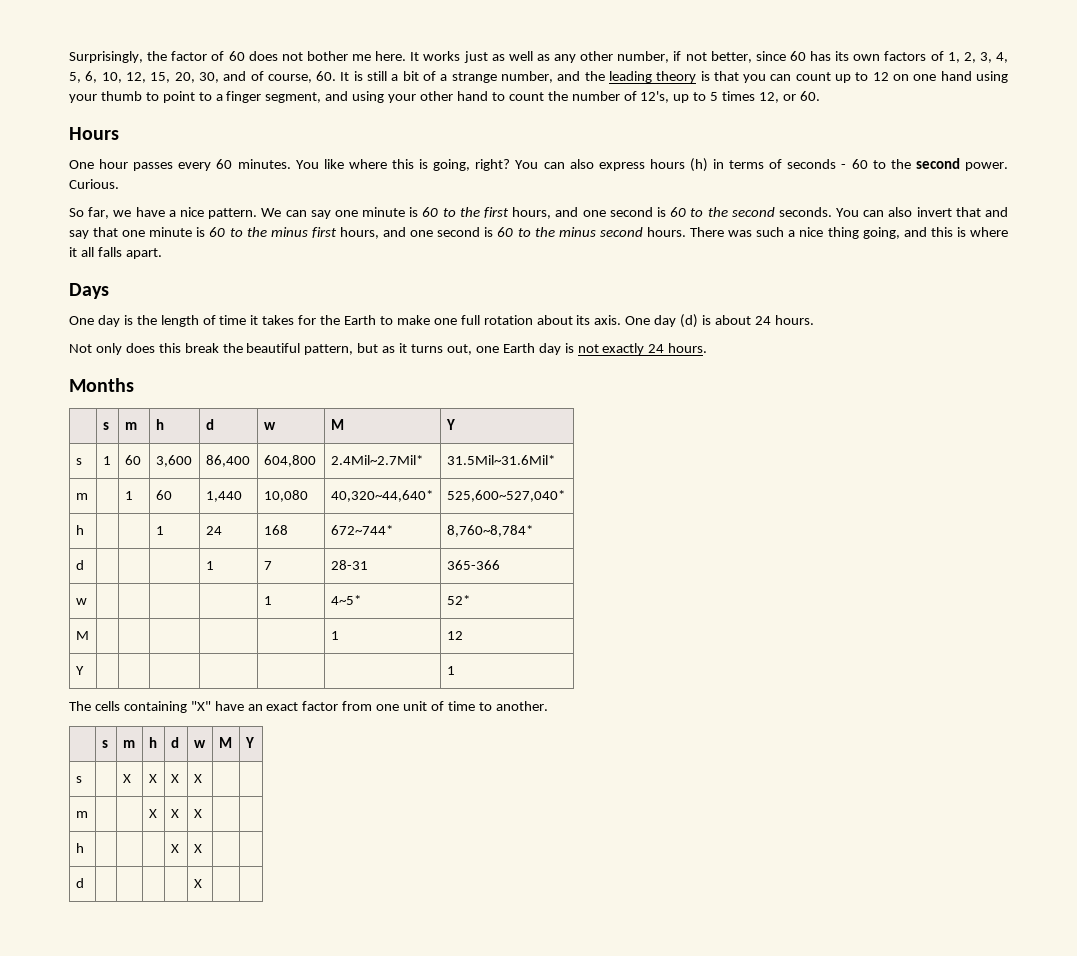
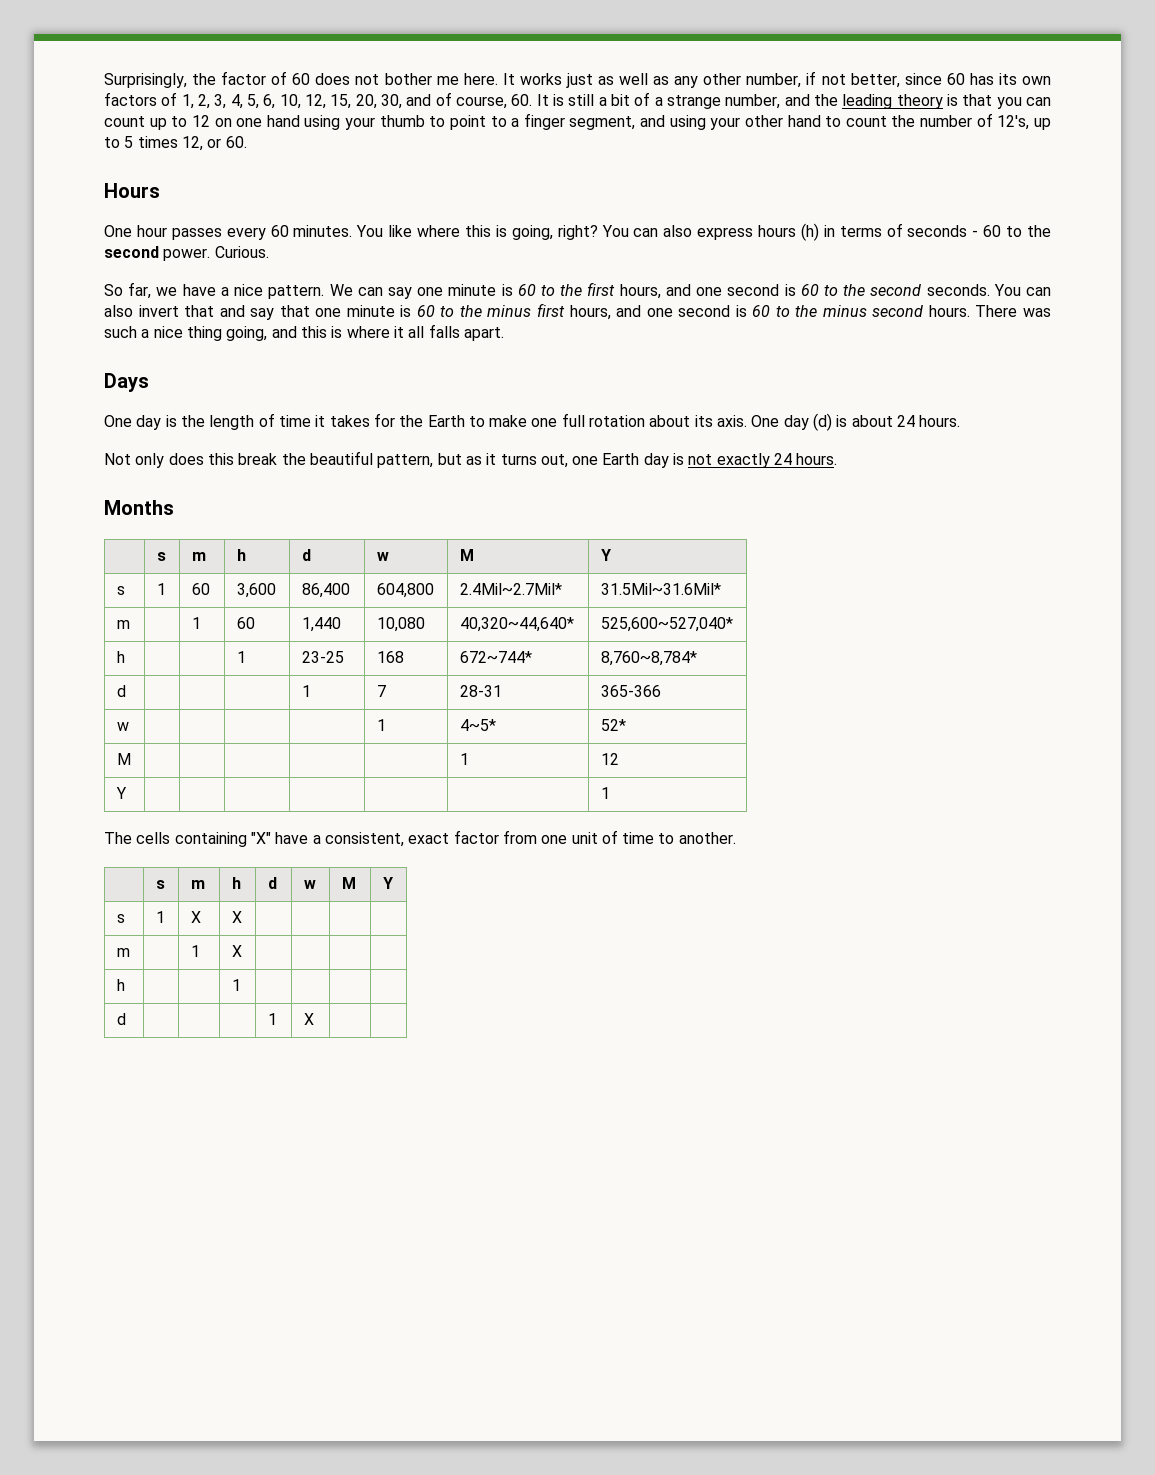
[205,526,222,535] 24 -> [301,651,344,663] 23-25
[247,704,263,711] an -> [312,832,404,847] a consistent,
[122,774,131,783] [148,774,157,783] [170,774,179,783] [193,774,202,783] [75,811,88,818] [148,809,157,818] [170,809,179,818] [193,809,202,818] [75,843,84,853] [170,844,179,853] [193,844,202,853] [75,878,84,888] | X | X | X | X | | // m | | | X | X | X | | // h | | | | X | X | | // d | | | | -> [155,911,165,923] [190,911,201,923] [231,911,242,923] [116,948,130,957] [190,945,200,957] [231,945,242,957] [116,979,125,991] [231,979,241,991] [116,1013,126,1025] [267,1013,277,1025] 1 | X | X | | | | // m | | 1 | X | | | | // h | | | 1 | | | | // d | | | | 1

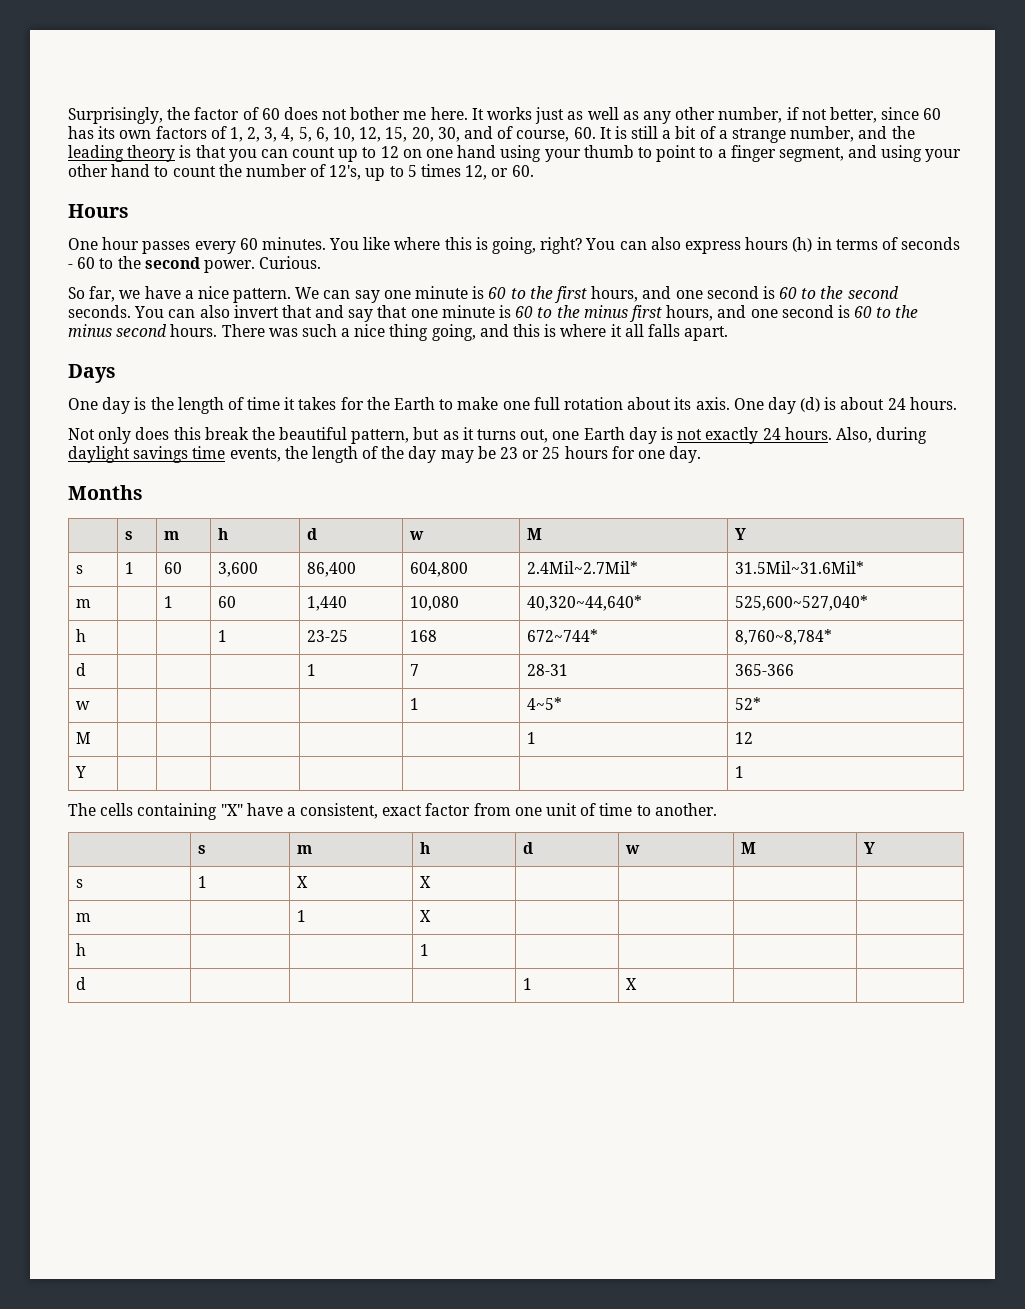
(838, 459) none -> [835,427,928,444] [68,446,702,463] Also, during daylight savings time events, the length of the day may be 23 or 25 hours for one day.

